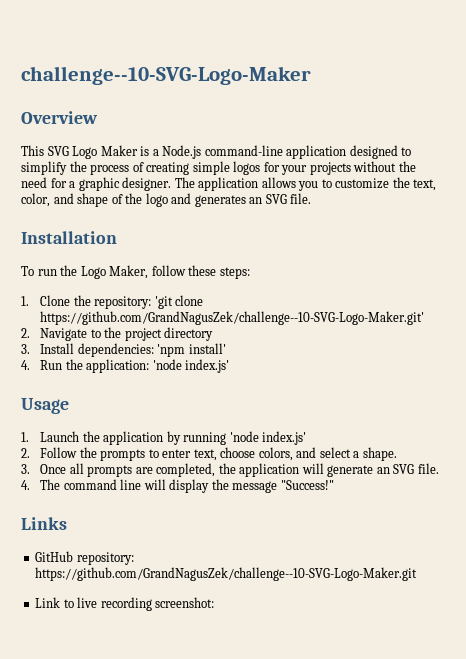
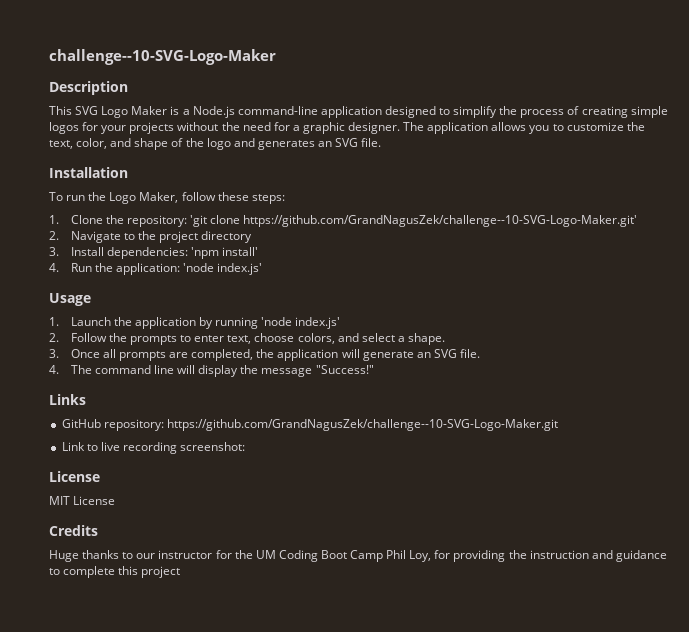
[21,111,98,124] Overview -> [49,81,128,95] Description
(215, 602) none -> [49,471,100,482] [49,496,116,505] [49,525,98,536] [49,550,667,562] [49,566,181,578] // License // MIT License // Credits // Huge thanks to our instructor for the UM Coding Boot Camp Phil Loy, for providing the instruction and guidance to complete this project

